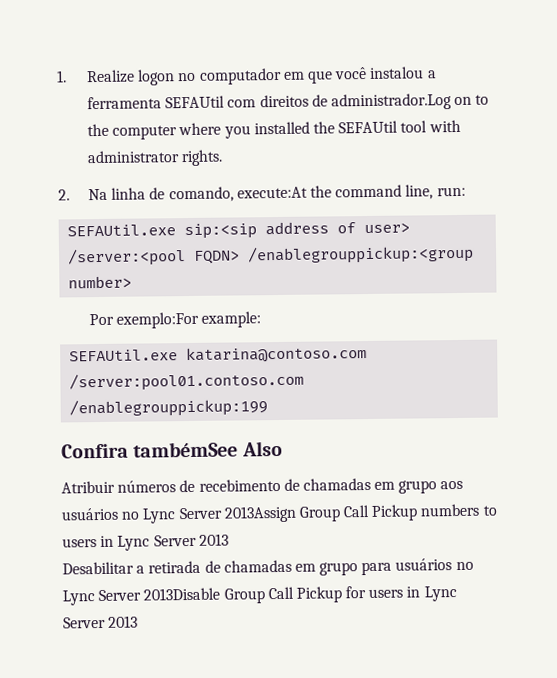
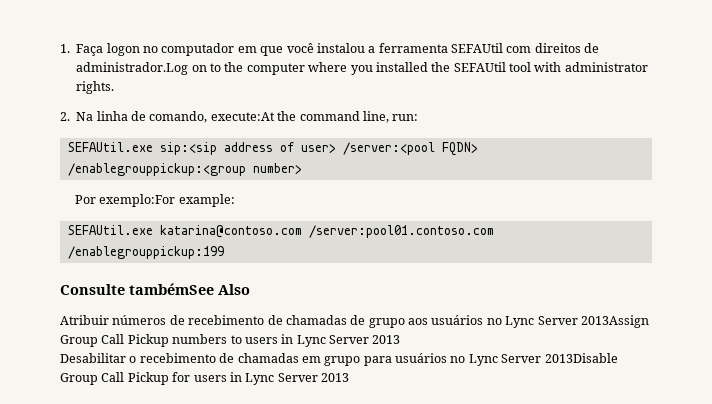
[86,69,136,84] Realize -> [76,44,104,56] Faça
[61,443,129,459] Confira -> [60,284,125,295] Consulte
[374,481,396,490] em -> [350,315,366,325] de
[136,560,202,574] a retirada -> [129,353,216,363] o recebimento

